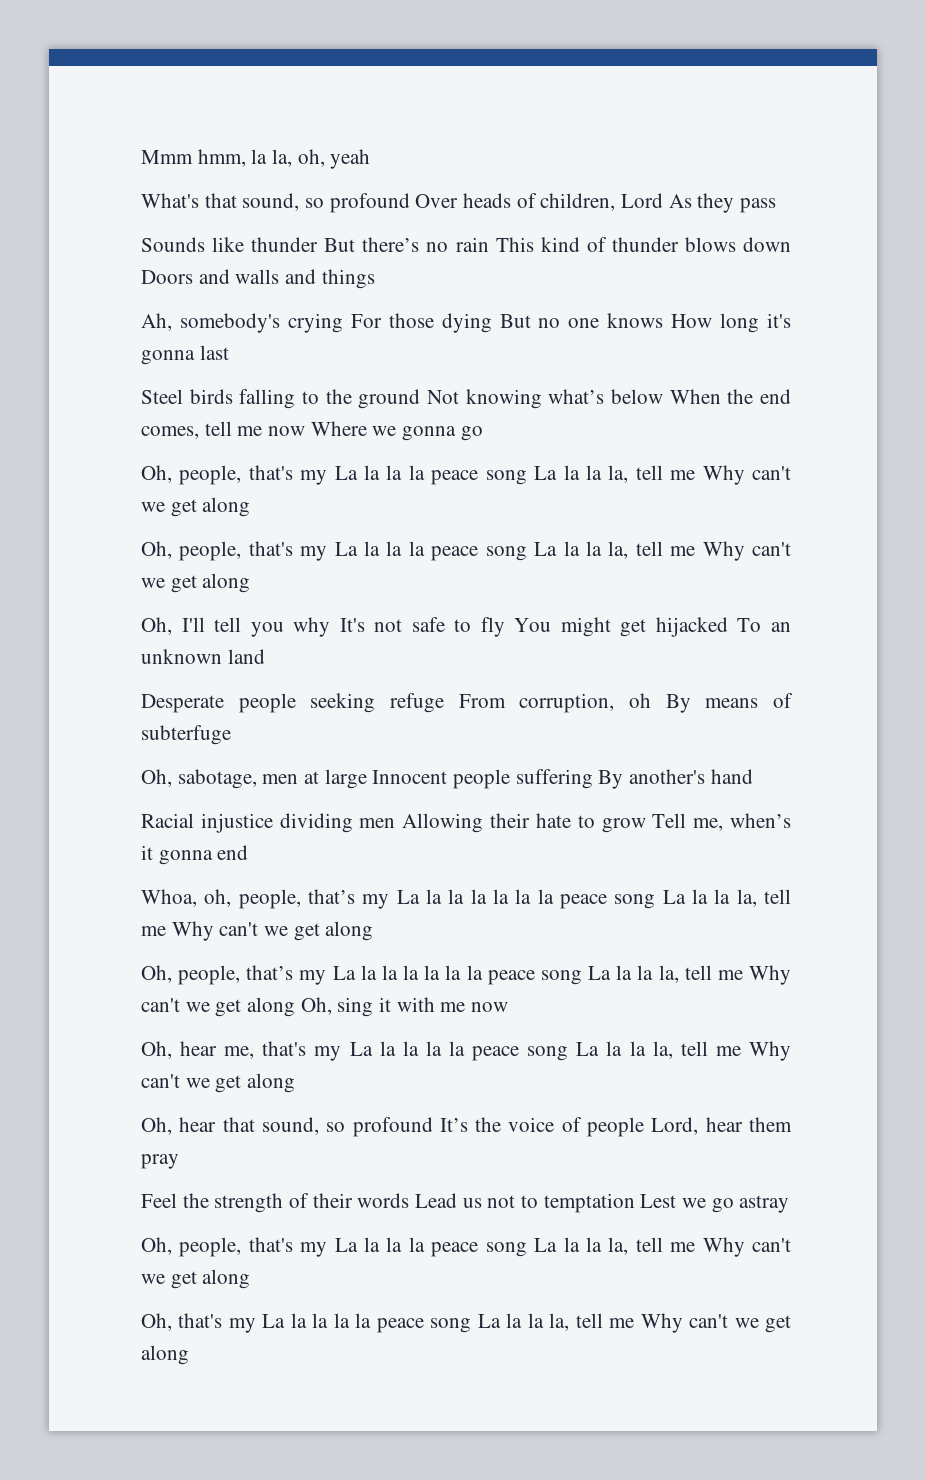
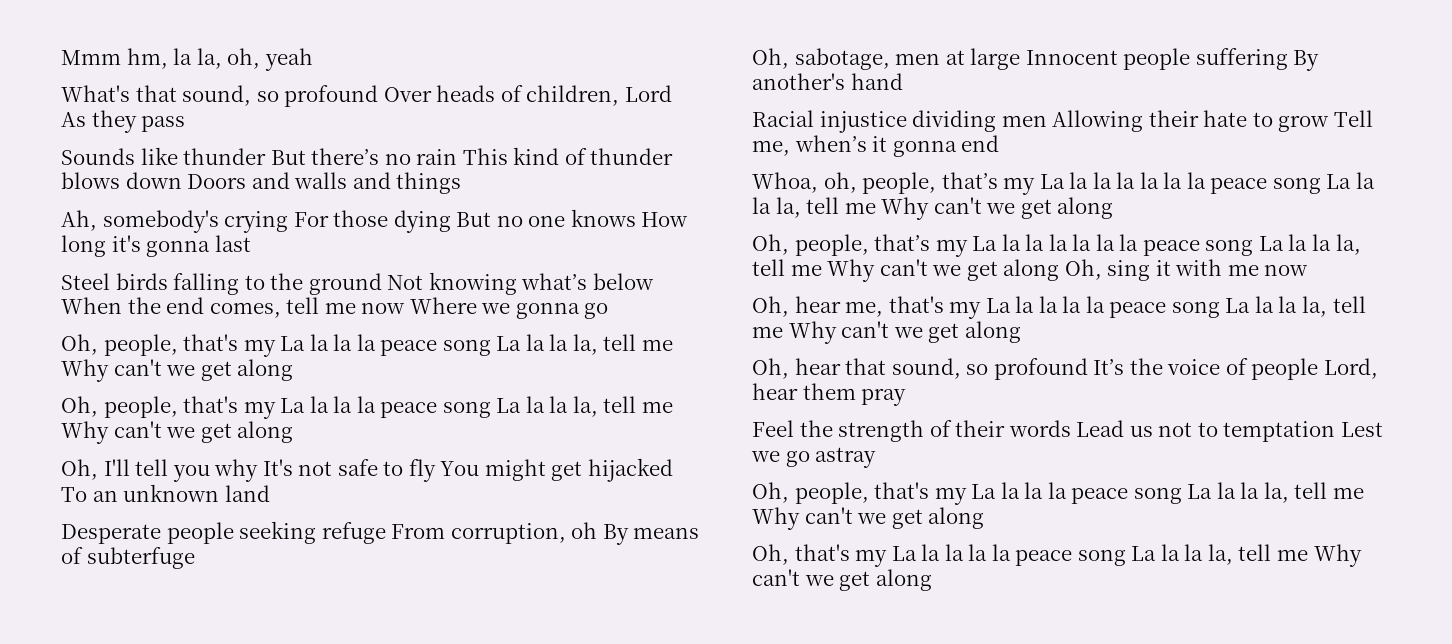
[197,149,246,167] hmm, -> [126,48,168,69] hm,

